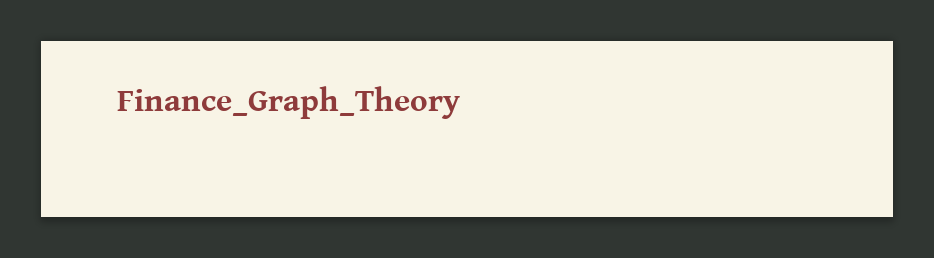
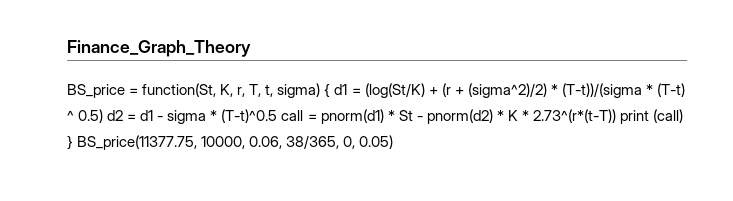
(460, 102) none -> [67,83,685,98] [67,109,684,124] [67,135,394,150] // BS_price = function(St, K, r, T, t, sigma) { d1 = (log(St/K) + (r + (sigma^2)/2) * (T-t))/(sigma * (T-t) ^ 0.5) d2 = d1 - sigma * (T-t)^0.5 call = pnorm(d1) * St - pnorm(d2) * K * 2.73^(r*(t-T)) print (call) } BS_price(11377.75, 10000, 0.06, 38/365, 0, 0.05)

